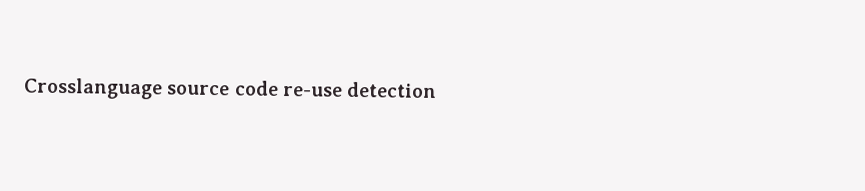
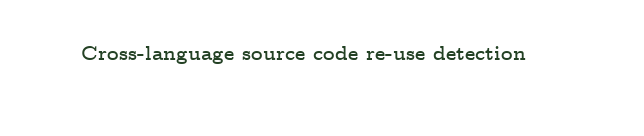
[23,77,163,100] Crosslanguage -> [81,46,234,64] Cross-language

